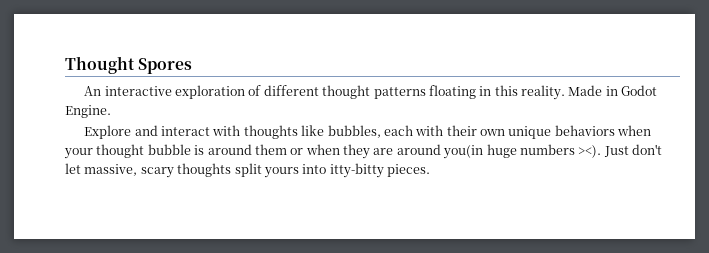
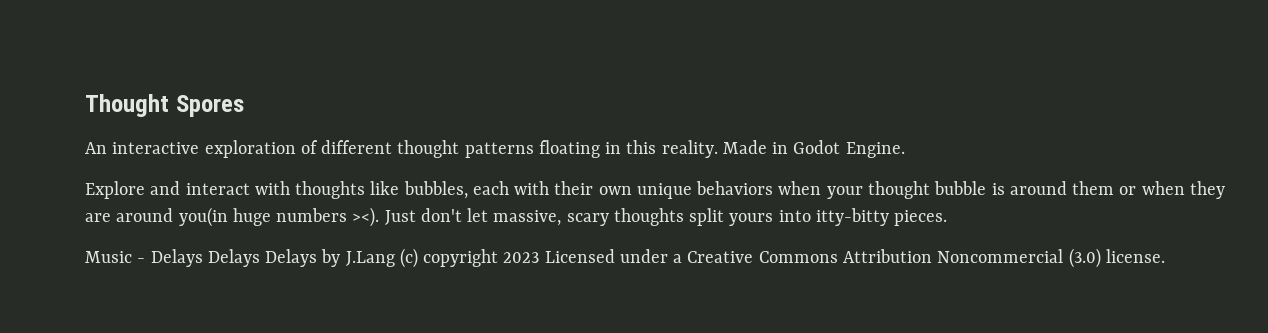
(430, 170) none -> [85,248,1165,268] // Music - Delays Delays Delays by J.Lang (c) copyright 2023 Licensed under a Creative Commons Attribution Noncommercial (3.0) license.

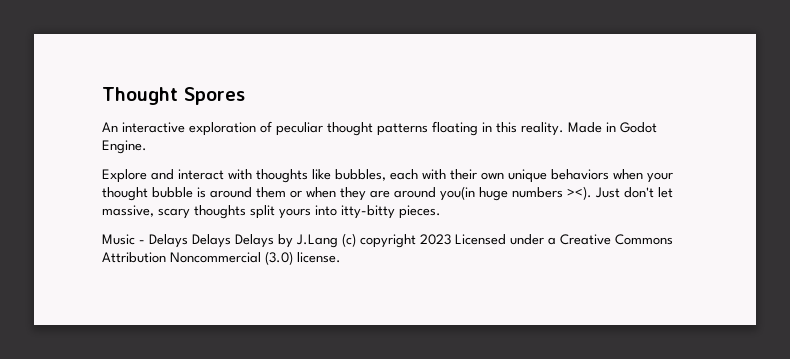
[321,140,393,154] different -> [276,122,323,136] peculiar

